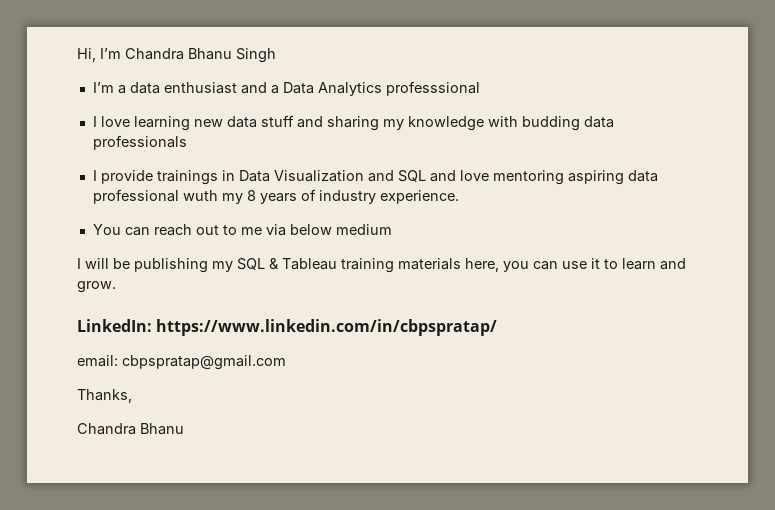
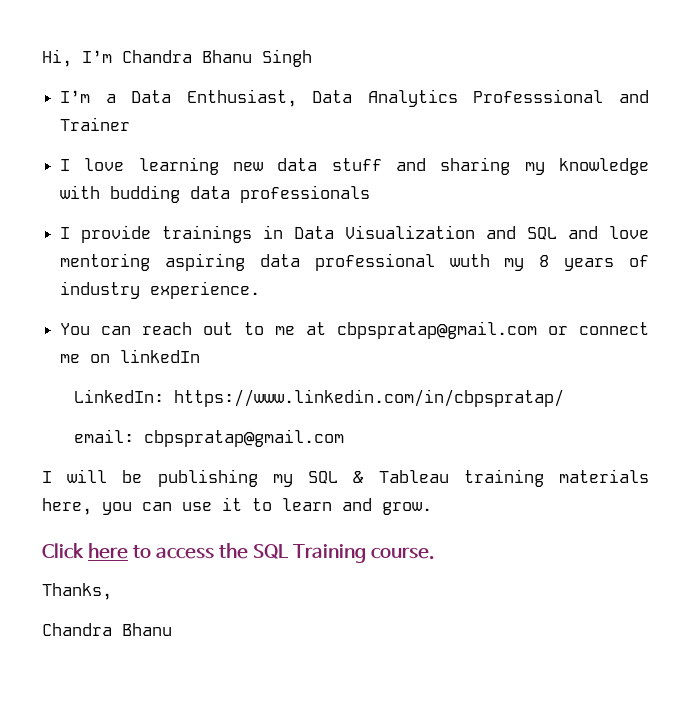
[129,81,480,96] data enthusiast and a Data Analytics professsional -> [131,89,649,107] [60,117,131,131] Data Enthusiast, Data Analytics Professsional and Trainer
[265,224,392,236] via below medium -> [306,321,650,339] [60,349,201,363] [73,389,564,407] [73,429,344,447] at cbpspratap@gmail.com or connect me on linkedIn // LinkedIn: https://www.linkedin.com/in/cbpspratap/ // email: cbpspratap@gmail.com
[77,319,498,336] [77,355,286,370] LinkedIn: https://www.linkedin.com/in/cbpspratap/ // email: cbpspratap@gmail.com -> [42,543,435,563] Click here to access the SQL Training course.

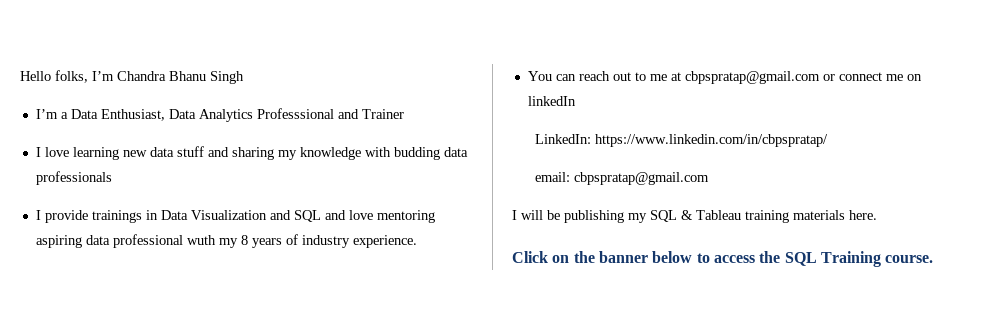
[42,49,72,67] Hi, -> [20,70,88,83] Hello folks,
[42,497,432,515] [42,543,128,559] here, you can use it to learn and grow. // Click here -> [849,210,877,220] [512,251,693,263] here. // Click on the banner below
[42,583,112,600] [42,623,172,636] // Thanks, // Chandra Bhanu -> (934, 259) none

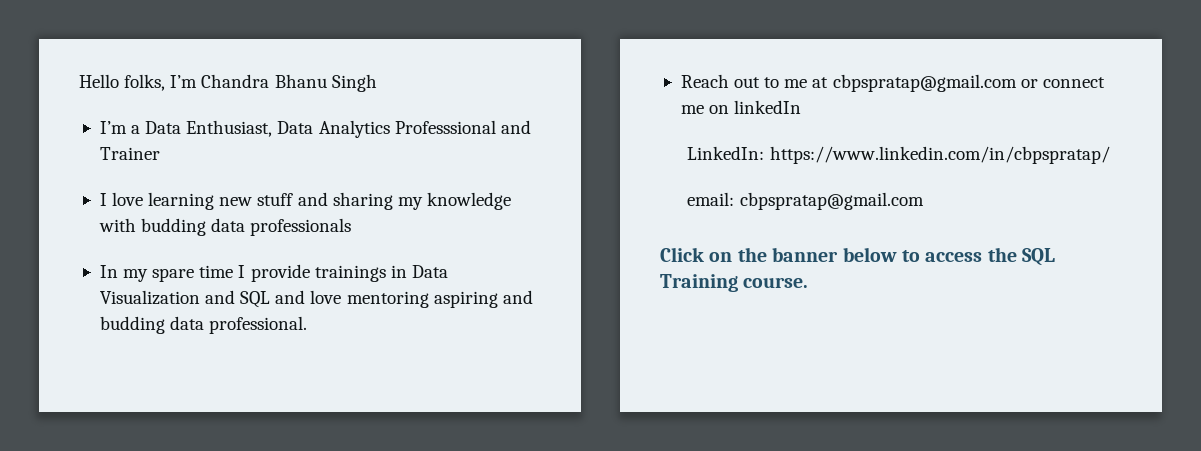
[149,147,174,157] data -> (253, 201) none
(112, 178) none -> [99,265,234,282] In my spare time
[85,234,417,248] [527,71,610,81] data professional wuth my 8 years of industry experience. // You can reach -> [502,290,533,304] [99,316,308,334] [680,74,729,88] and budding data professional. // Reach
[512,210,877,223] // I will be publishing my SQL & Tableau training materials here. -> (924, 201) none

